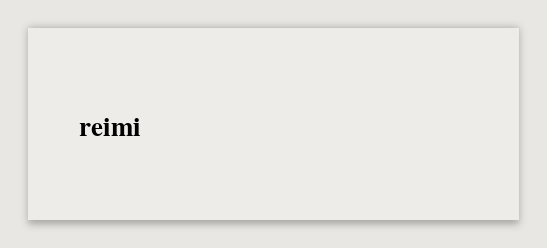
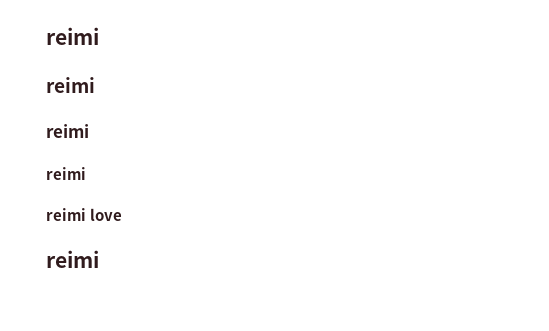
[79,118,141,136] reimi -> [46,27,99,45] [46,77,95,93] [46,124,89,138] [46,167,86,180] [46,208,123,221] [46,250,99,268] reimi // reimi // reimi // reimi // reimi love // reimi

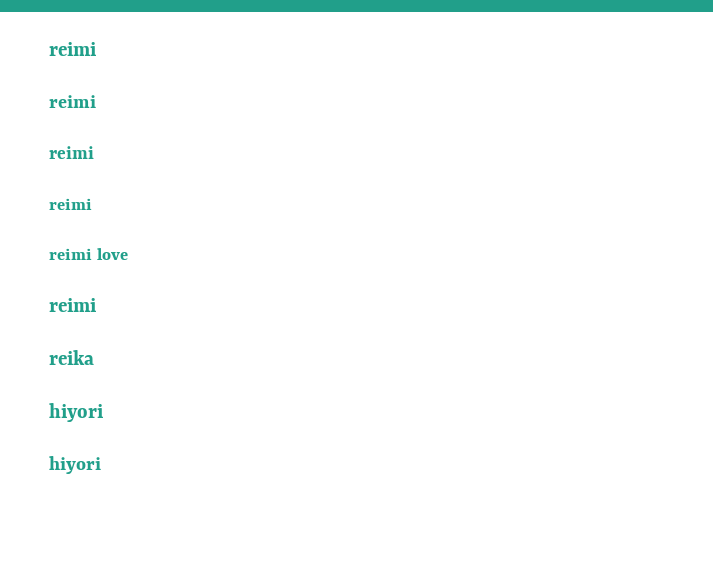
(99, 259) none -> [49,350,94,365] [49,403,103,422] [49,456,101,474] // reika // hiyori // hiyori

